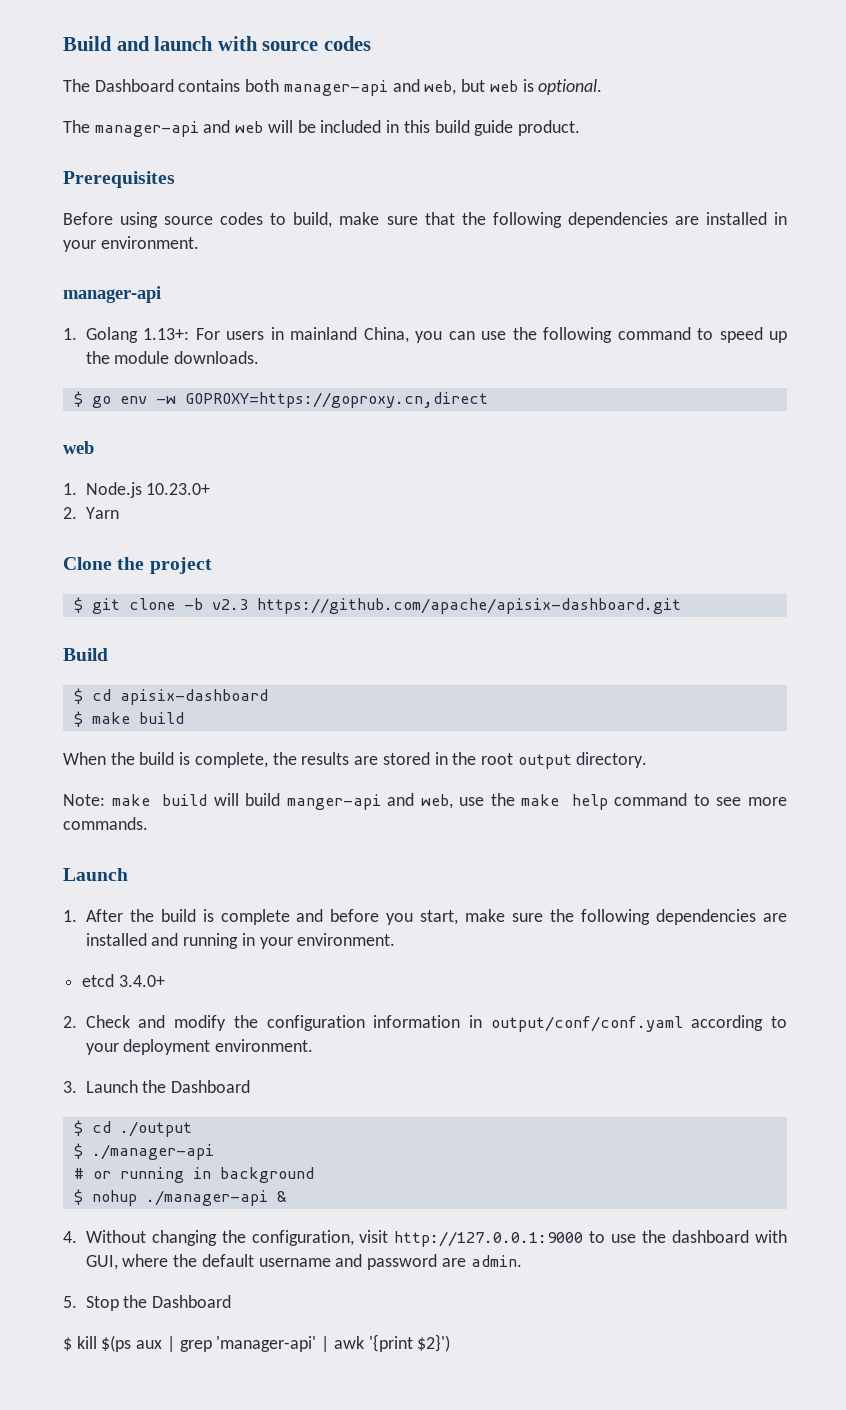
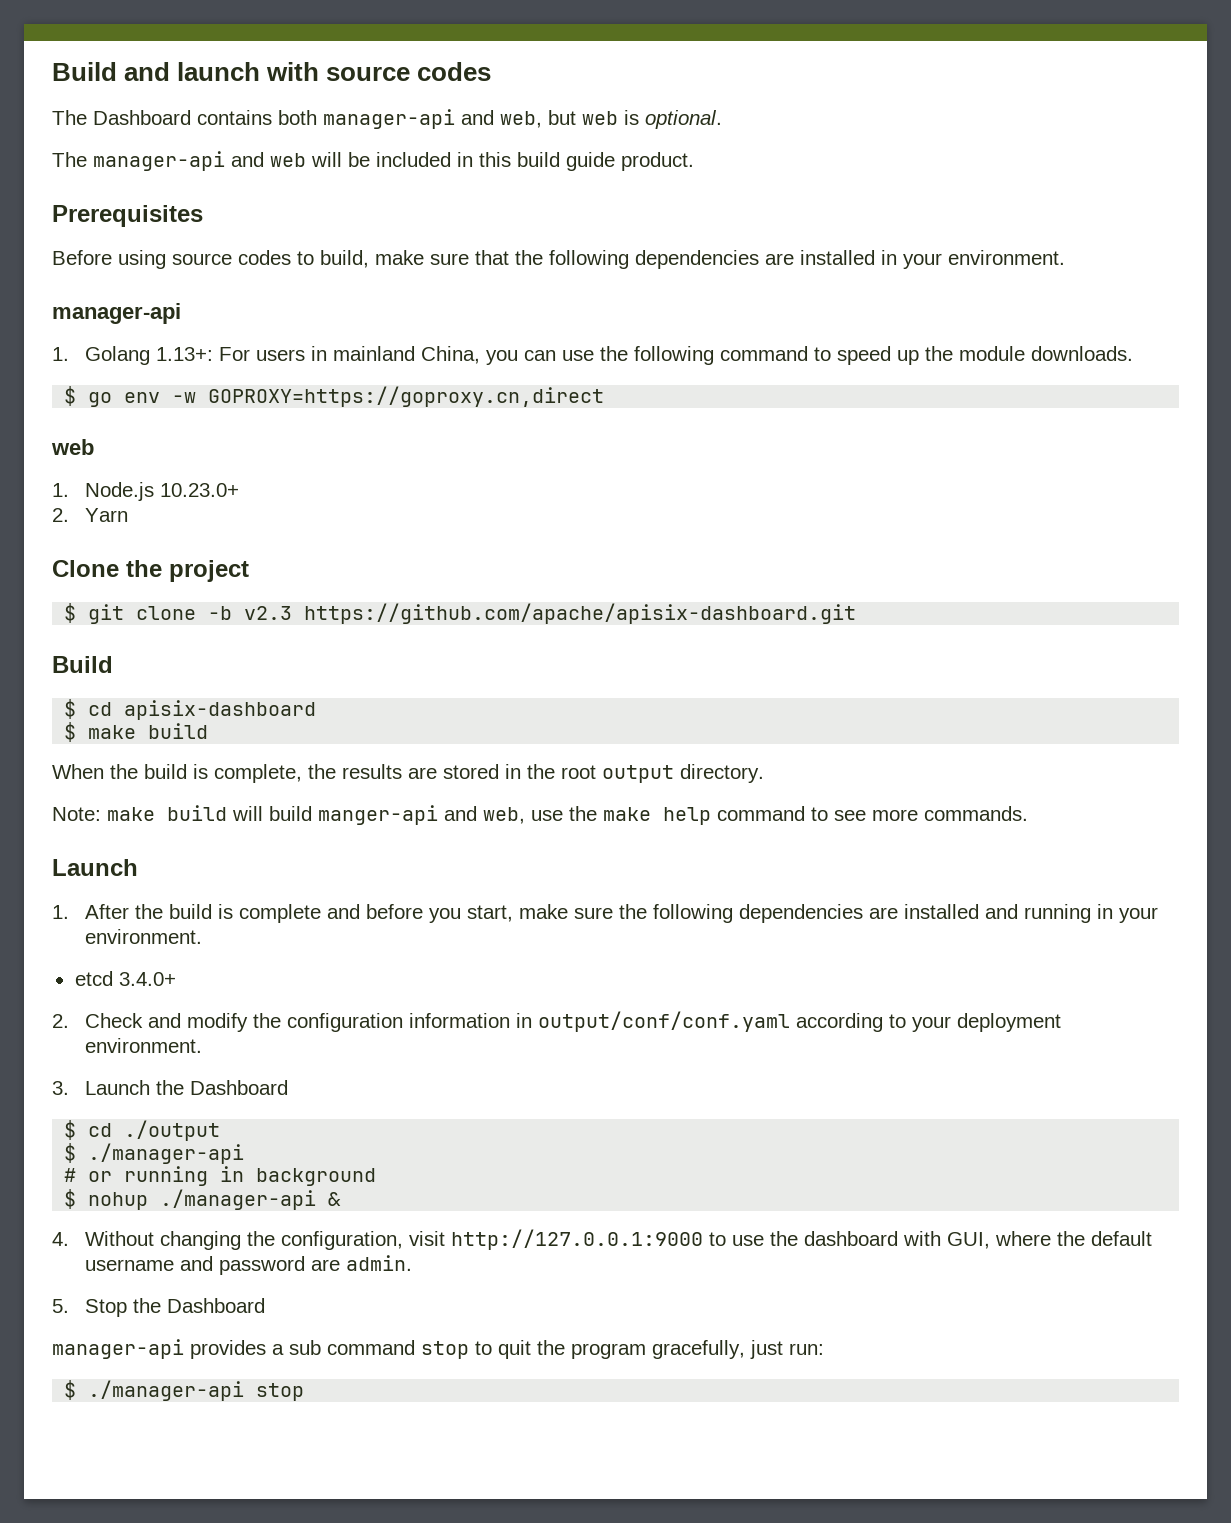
[63,1334,451,1352] $ kill $(ps aux | grep 'manager-api' | awk '{print $2}') -> [52,1339,824,1359] [64,1380,305,1401] manager-api provides a sub command stop to quit the program gracefully, just run: // $ ./manager-api stop

